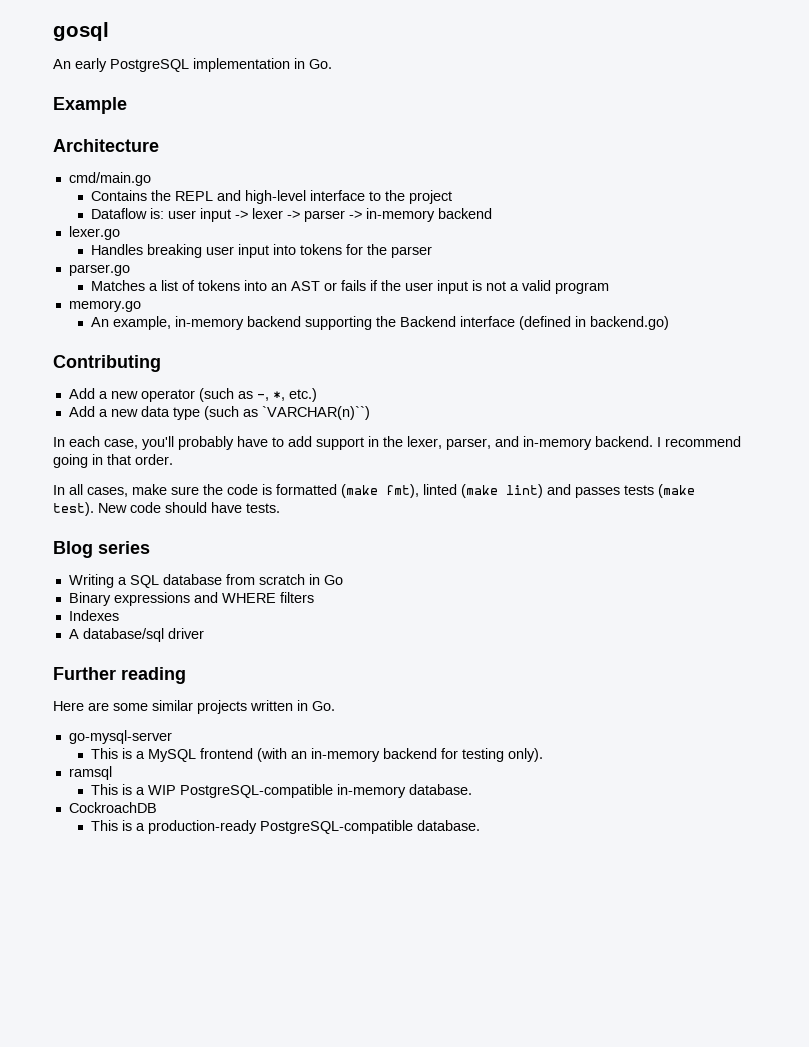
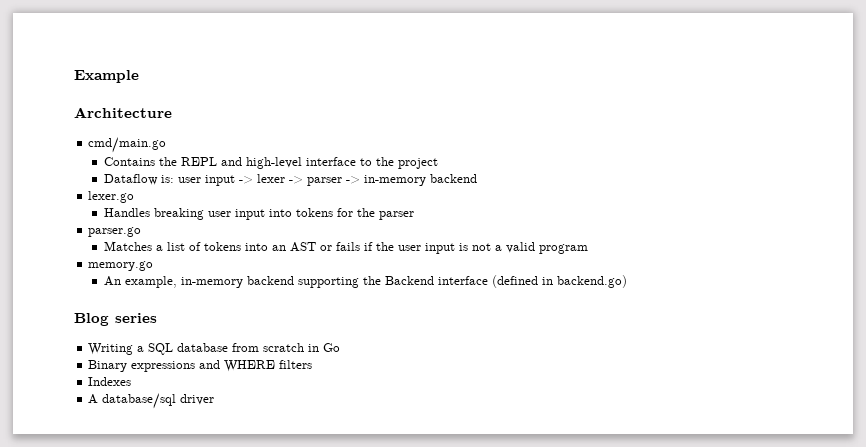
[53,22,109,41] [53,58,332,72] gosql // An early PostgreSQL implementation in Go. // -> (74, 76) none
[53,355,161,372] [68,388,317,402] [68,406,370,420] [53,436,741,450] [53,454,173,468] [53,484,695,498] [53,502,280,516] // Contributing // Add a new operator (such as -, *, etc.) // Add a new data type (such as `VARCHAR(n)``) // In each case, you'll probably have to add support in the lexer, parser, and in-memory backend. I recommend going in that order. // In all cases, make sure the code is formatted (make fmt), linted (make lint) and passes tests (make test). New code should have tests. -> (628, 281) none
[53,667,186,684] [53,700,335,714] [68,730,172,744] [91,748,544,762] [68,766,112,780] [91,784,473,798] [68,802,157,813] [91,820,481,834] // Further reading // Here are some similar projects written in Go. // go-mysql-server // This is a MySQL frontend (with an in-memory backend for testing only). // ramsql // This is a WIP PostgreSQL-compatible in-memory database. // CockroachDB // This is a production-ready PostgreSQL-compatible database. -> (215, 399) none

